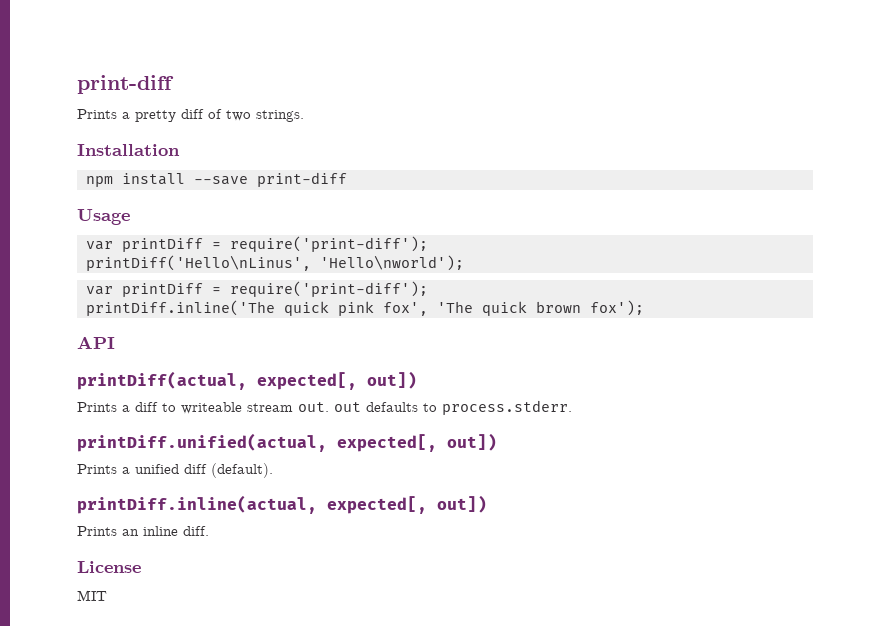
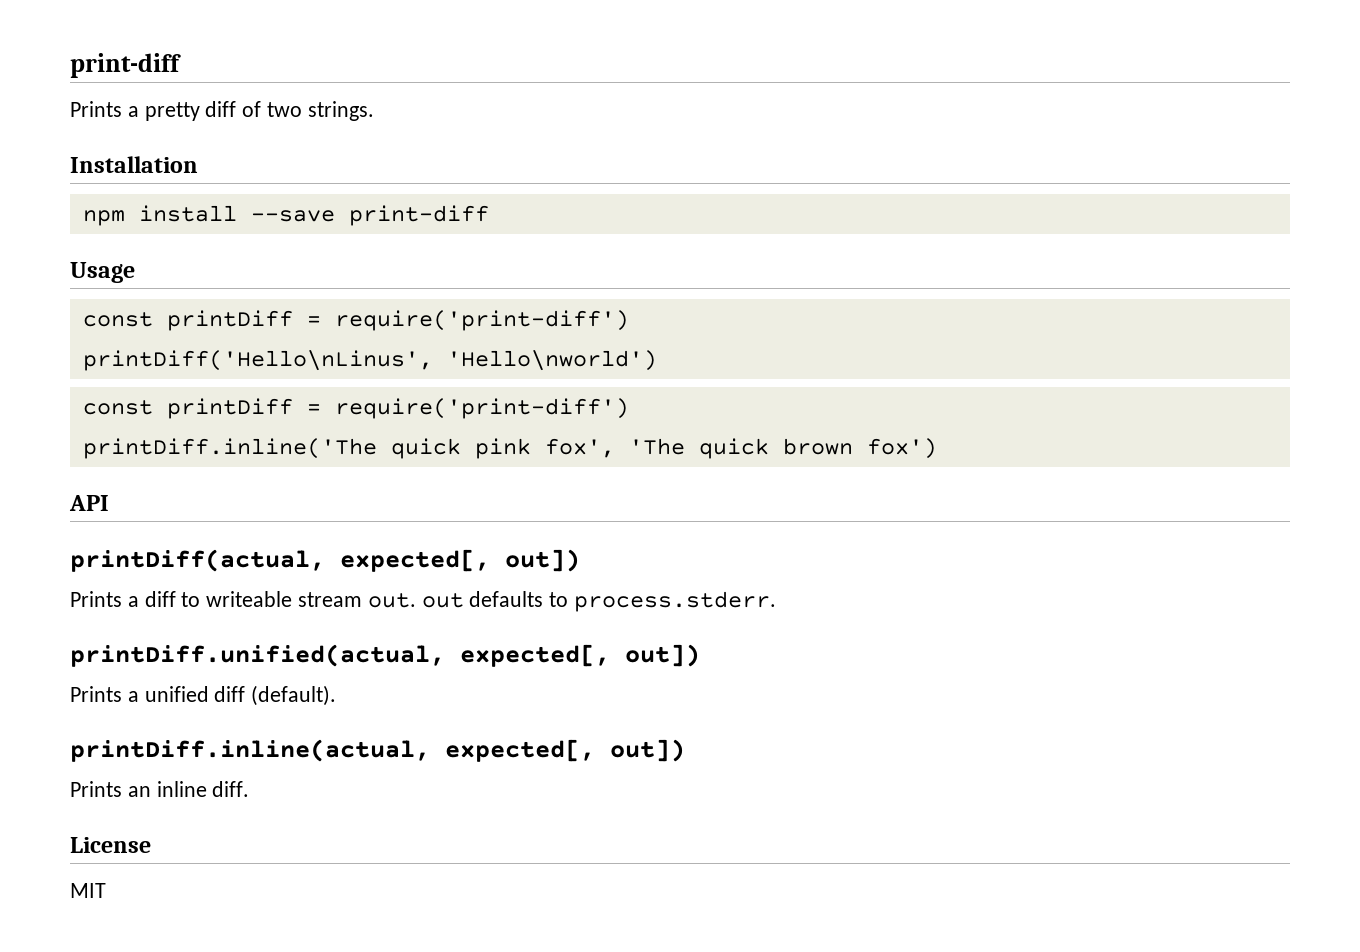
[85,236,428,252] var printDiff = require('print-diff'); -> [82,310,629,331] const printDiff = require('print-diff')
[319,255,464,271] [85,281,428,297] 'Hello\nworld'); // var printDiff = require('print-diff'); -> [446,350,657,371] [82,398,629,419] 'Hello\nworld') // const printDiff = require('print-diff')
[589,300,644,316] fox'); -> [866,438,937,459] fox')

